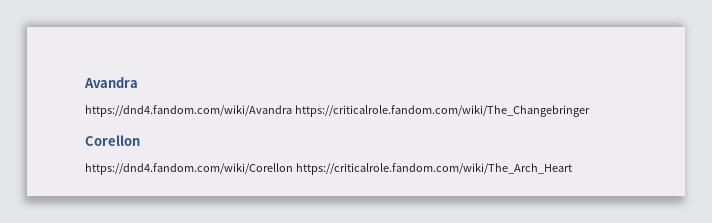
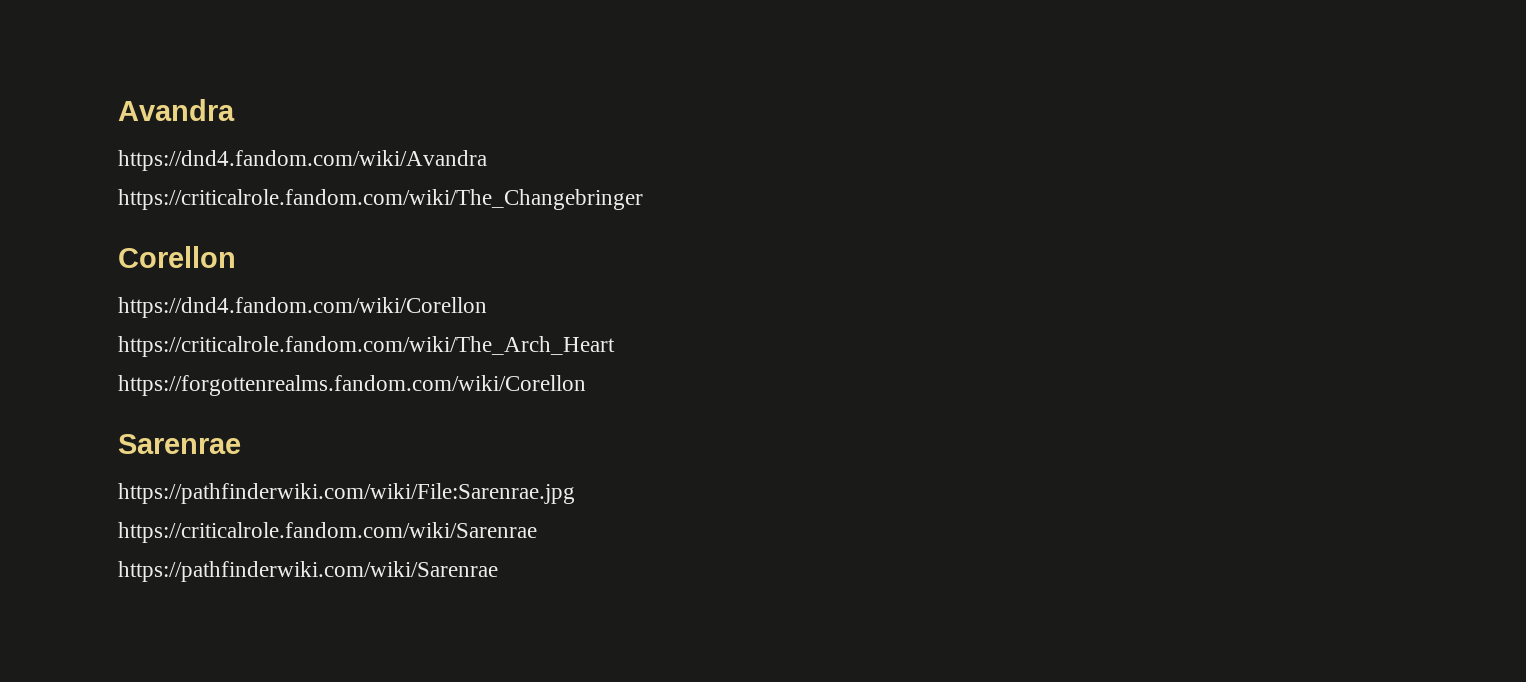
(292, 111) none -> (487, 160) //
(293, 169) none -> (487, 307) //
(572, 169) none -> [118,375,586,396] [118,434,241,454] [118,483,575,504] [118,522,537,543] [118,561,498,582] // https://forgottenrealms.fandom.com/wiki/Corellon // Sarenrae // https://pathfinderwiki.com/wiki/File:Sarenrae.jpg // https://criticalrole.fandom.com/wiki/Sarenrae // https://pathfinderwiki.com/wiki/Sarenrae

